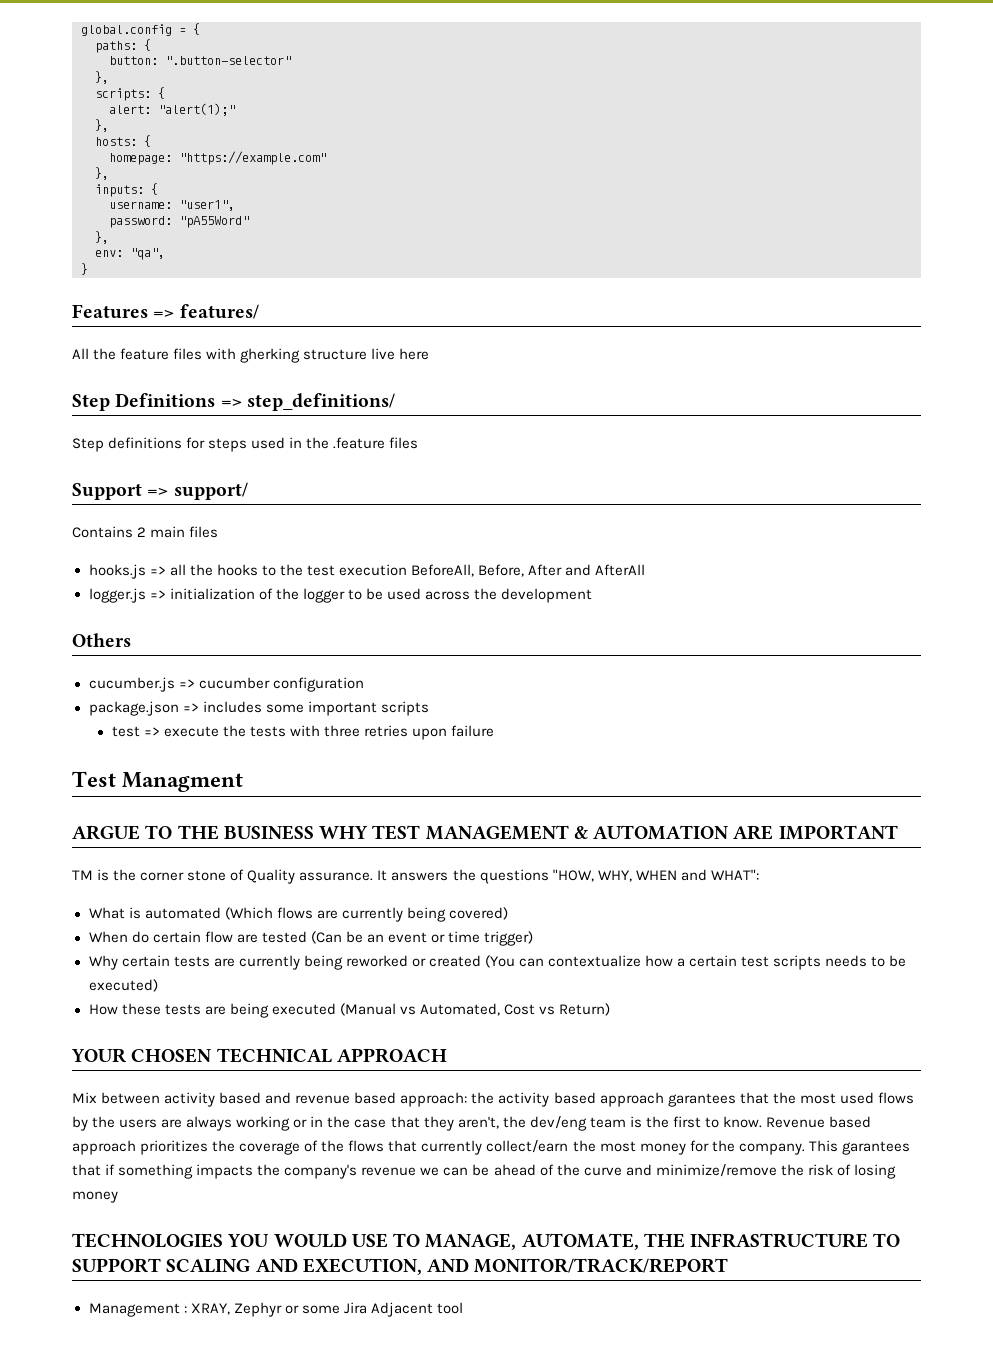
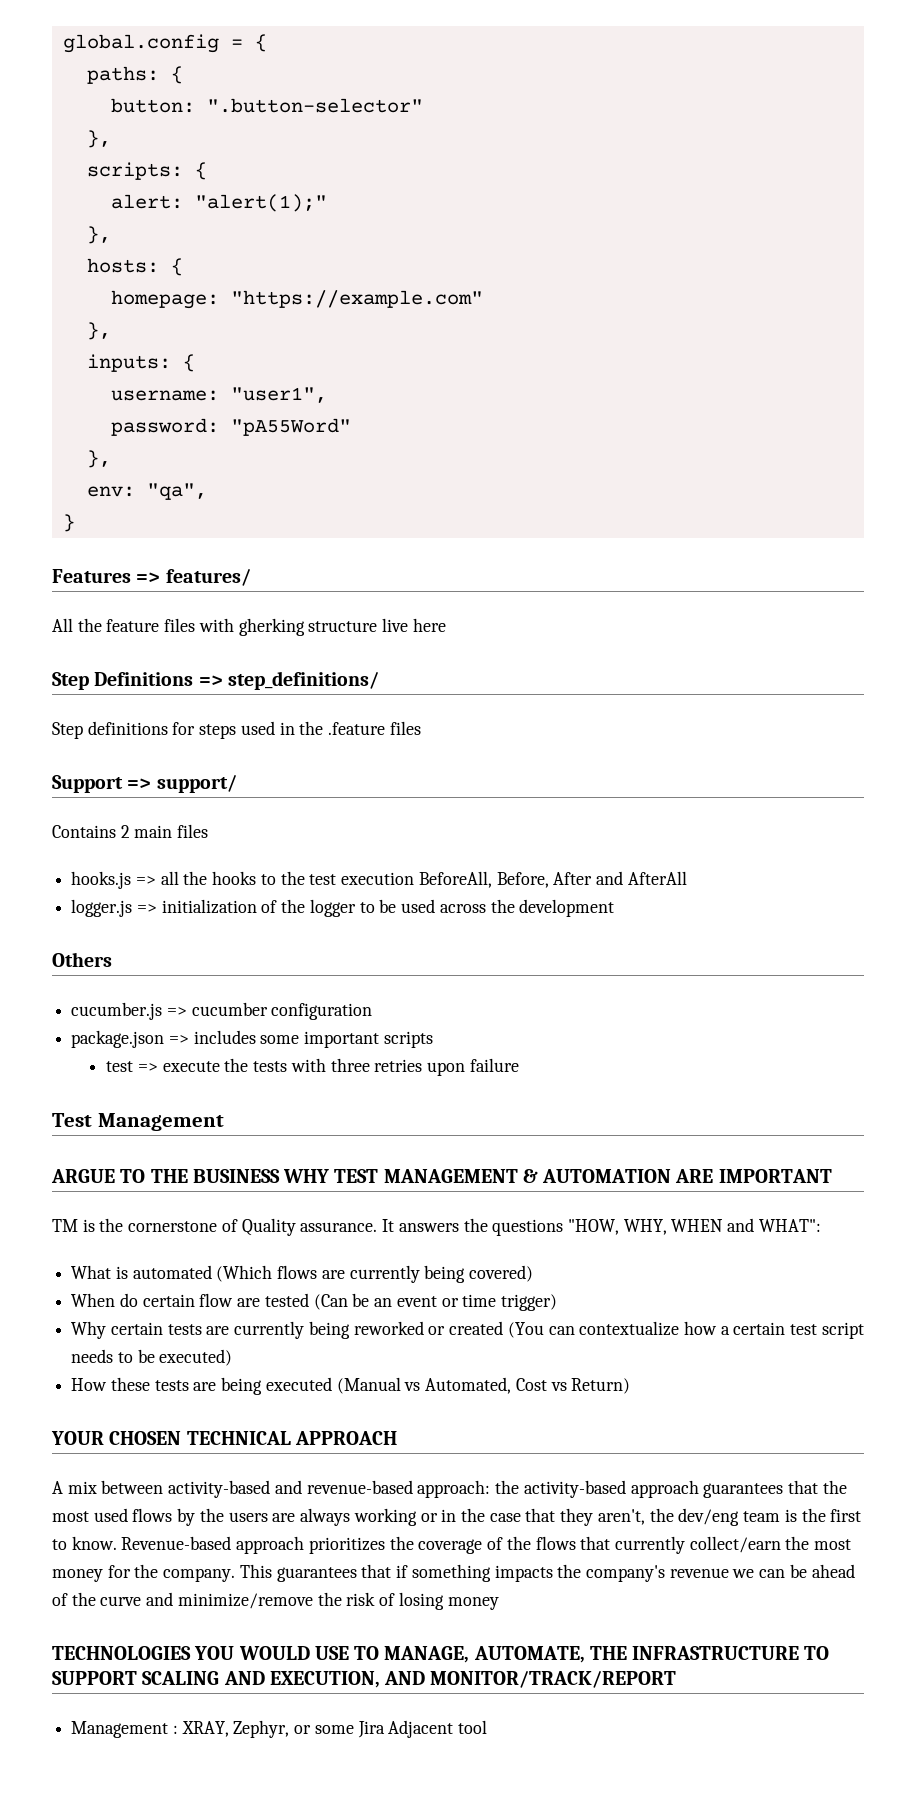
[122,772,244,792] Managment -> [97,1113,224,1131] Management
[140,870,227,881] corner stone -> [128,1221,218,1232] cornerstone
[773,955,822,970] scripts -> [821,1322,864,1339] script
[72,1092,736,1107] Mix between activity based and revenue based approach: the activity based approach garantees -> [52,1480,784,1498] A mix between activity-based and revenue-based approach: the activity-based approach guarantees
[766,1116,872,1128] Revenue based -> [121,1536,232,1550] Revenue-based
[841,1141,910,1155] garantees -> [276,1567,357,1582] guarantees
[233,1302,282,1317] Zephyr -> [233,1720,290,1738] Zephyr,

